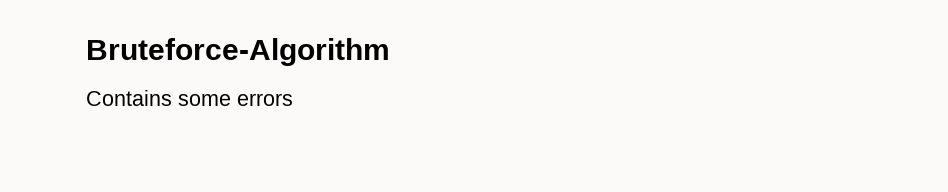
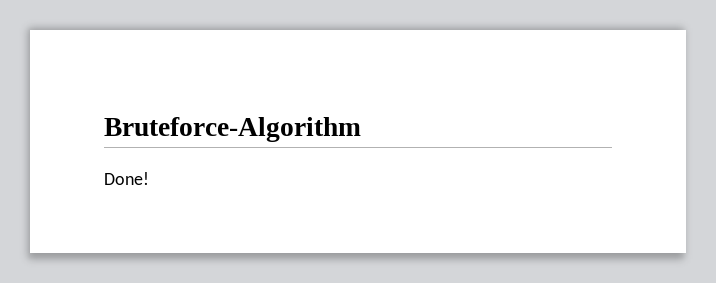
[86,90,293,106] Contains some errors -> [104,172,149,185] Done!

